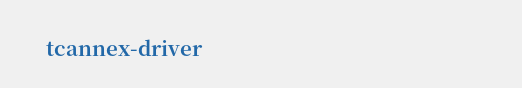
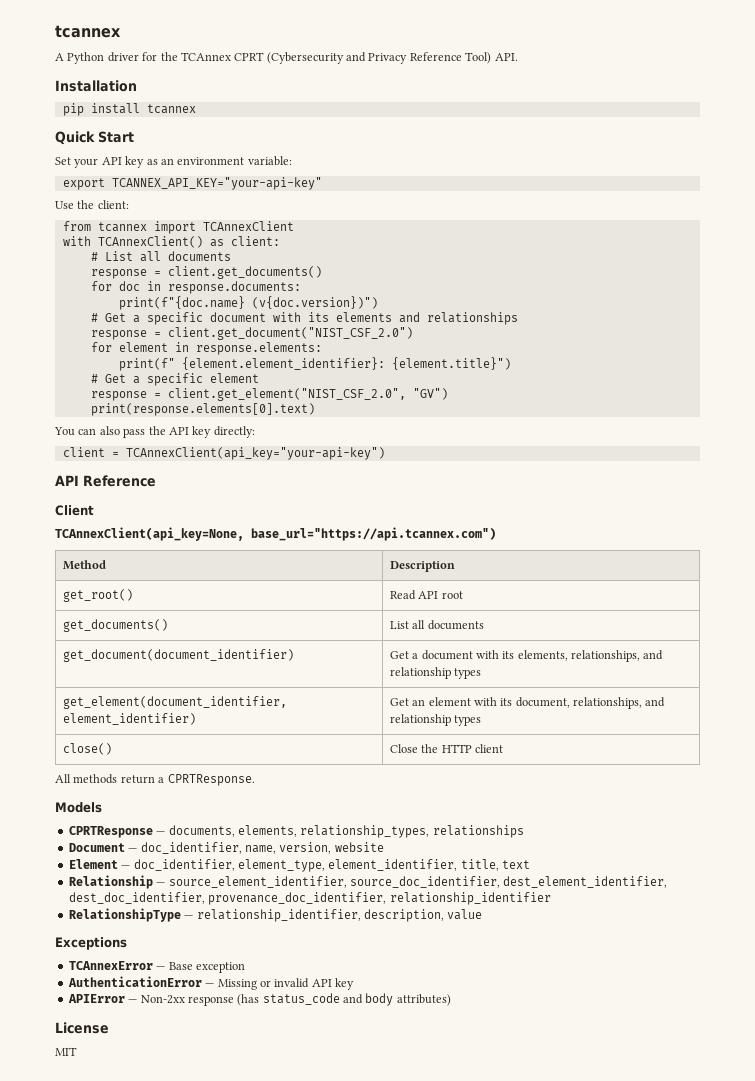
[46,39,203,56] tcannex-driver -> [55,25,121,38] [55,52,518,64] [55,80,137,92] [62,103,196,116] [55,131,134,145] [55,156,292,168] [62,177,322,190] [55,200,129,209] [62,221,294,234] [62,236,280,248] [90,251,231,262] [90,266,322,279] [90,281,301,294] [118,296,378,310] [90,312,518,325] [90,327,413,340] [90,342,322,355] [118,357,511,371] [90,373,259,386] [90,388,448,401] [90,403,315,416] [54,426,255,438] [62,447,385,460] [55,475,156,487] [55,505,94,516] [55,527,496,541] [62,560,106,570] [389,561,455,572] [62,589,133,602] [389,590,463,600] [62,619,168,632] [389,620,484,630] [62,649,294,662] [389,650,664,662] [389,667,482,679] [62,696,287,709] [62,713,196,725] [389,697,666,709] [389,714,482,726] [62,743,112,755] [389,744,503,753] [55,774,255,786] [55,802,102,813] [68,825,524,838] [68,842,384,854] [68,859,530,872] [68,875,668,889] [68,892,551,905] [68,908,483,922] [55,937,127,950] [68,961,245,973] [67,976,354,990] [67,993,451,1006] [55,1022,109,1034] [55,1047,77,1056] tcannex // A Python driver for the TCAnnex CPRT (Cybersecurity and Privacy Reference Tool) API. // Installation // pip install tcannex // Quick Start // Set your API key as an environment variable: // export TCANNEX_API_KEY="your-api-key" // Use the client: // from tcannex import TCAnnexClient // with TCAnnexClient() as client: // # List all documents // response = client.get_documents() // for doc in response.documents: // print(f"{doc.name} (v{doc.version})") // # Get a specific document with its elements and relationships // response = client.get_document("NIST_CSF_2.0") // for element in response.elements: // print(f" {element.element_identifier}: {element.title}") // # Get a specific element // response = client.get_element("NIST_CSF_2.0", "GV") // print(response.elements[0].text) // You can also pass the API key directly: // client = TCAnnexClient(api_key="your-api-key") // API Reference // Client // TCAnnexClient(api_key=None, base_url="https://api.tcannex.com") // Method | Description // get_root() | Read API root // get_documents() | List all documents // get_document(document_identifier) | Get a document with its elements, relationships, and relationship types // get_element(document_identifier, element_identifier) | Get an element with its document, relationships, and relationship types // close() | Close the HTTP client // All methods return a CPRTResponse. // Models // CPRTResponse — documents, elements, relationship_types, relationships // Document — doc_identifier, name, version, website // Element — doc_identifier, element_type, element_identifier, title, text // Relationship — source_element_identifier, source_doc_identifier, dest_element_identifier, dest_doc_identifier, provenance_doc_identifier, relationship_identifier // RelationshipType — relationship_identifier, description, value // Exceptions // TCAnnexError — Base exception // AuthenticationError — Missing or invalid API key // APIError — Non-2xx response (has status_code and body attributes) // License // MIT

